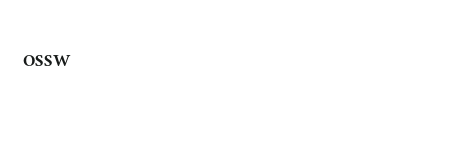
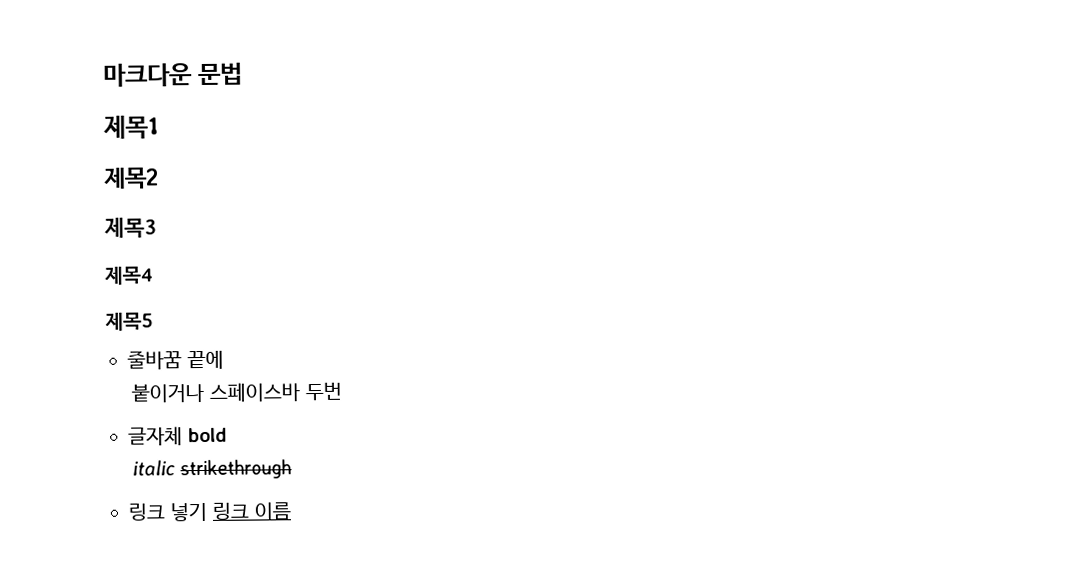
[23,55,71,66] OSSW -> [103,62,243,87] [103,115,159,139] [103,167,159,189] [104,217,157,238] [104,266,153,285] [105,312,154,331] [127,350,224,370] [130,381,342,403] [128,426,227,446] [131,459,292,480] [128,502,291,522] 마크다운 문법 // 제목1 // 제목2 // 제목3 // 제목4 // 제목5 // 줄바꿈 끝에 // 붙이거나 스페이스바 두번 // 글자체 bold // italic strikethrough // 링크 넣기 링크 이름

